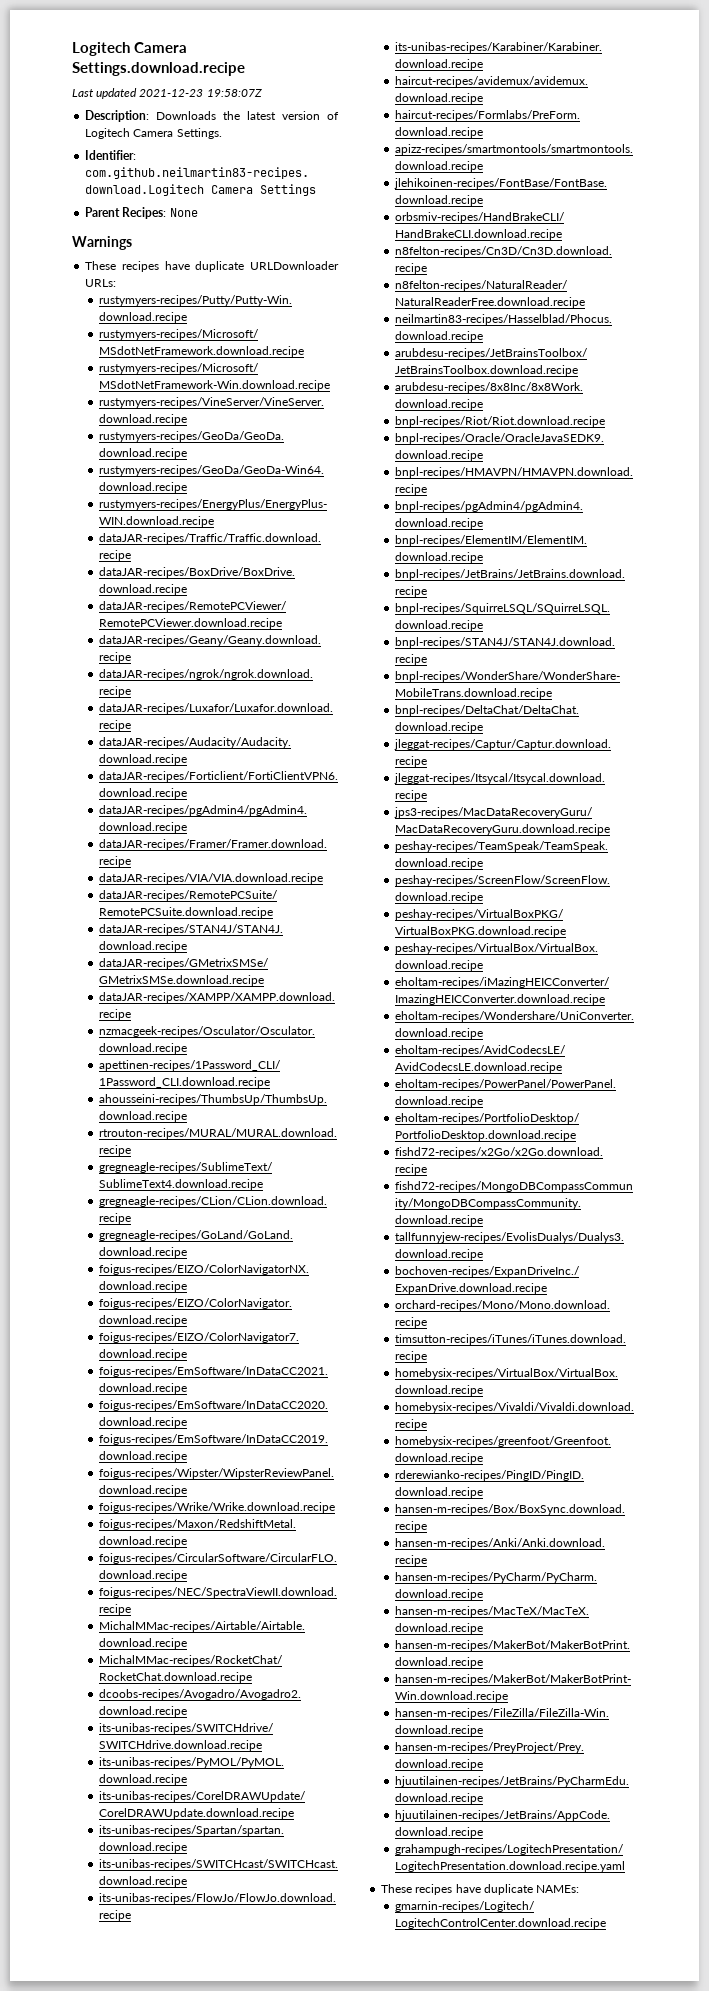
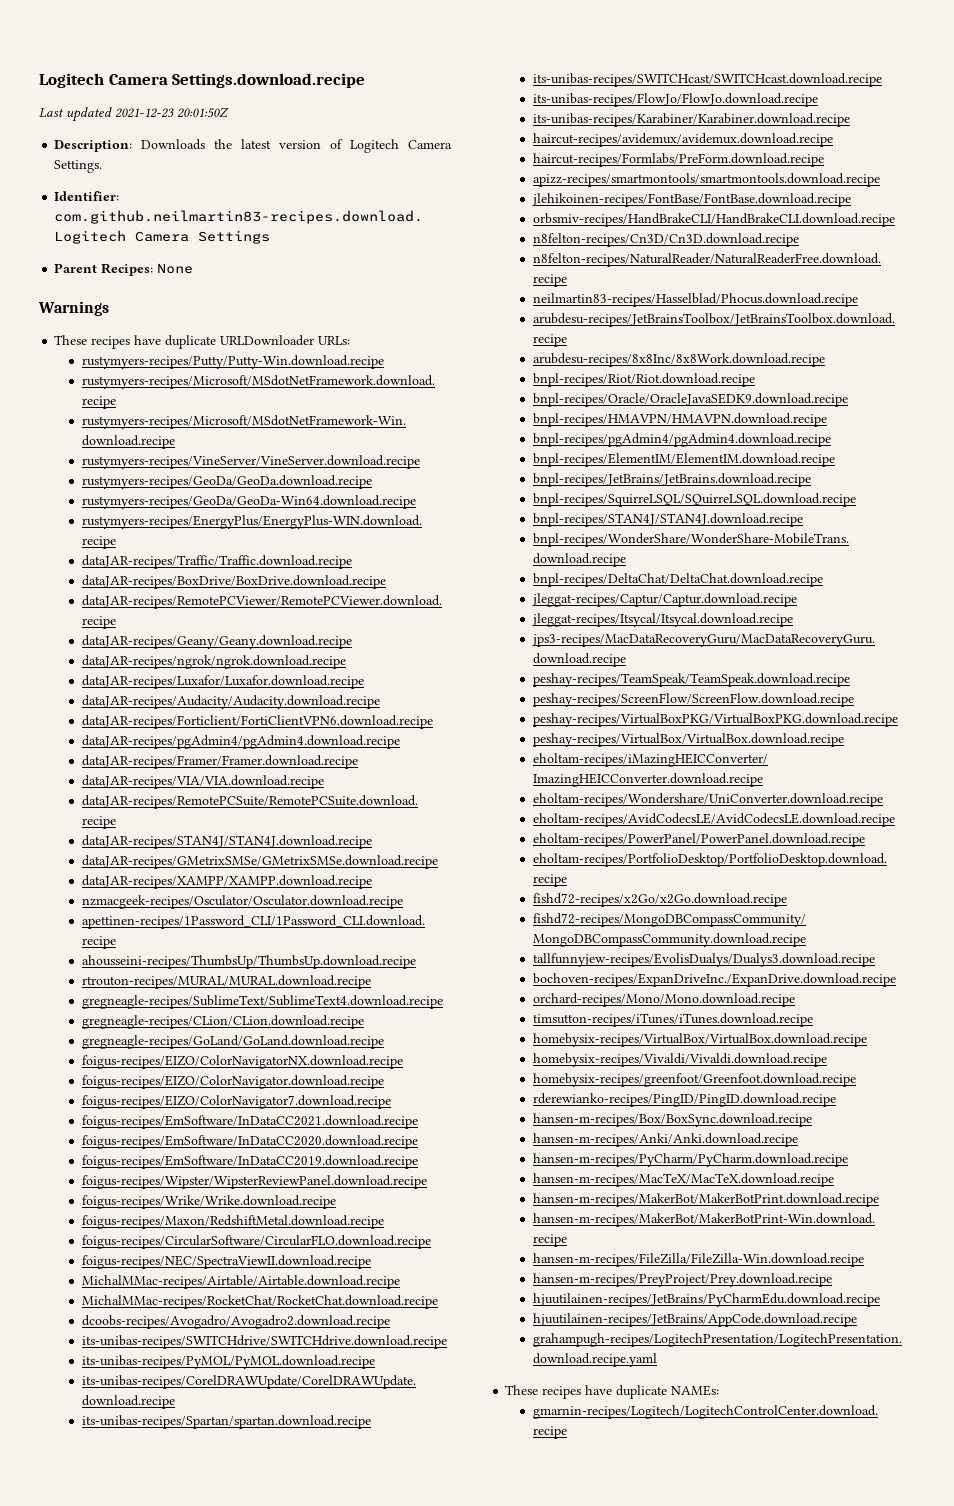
[206,89,262,97] 19:58:07Z -> [177,107,229,118] 20:01:50Z

